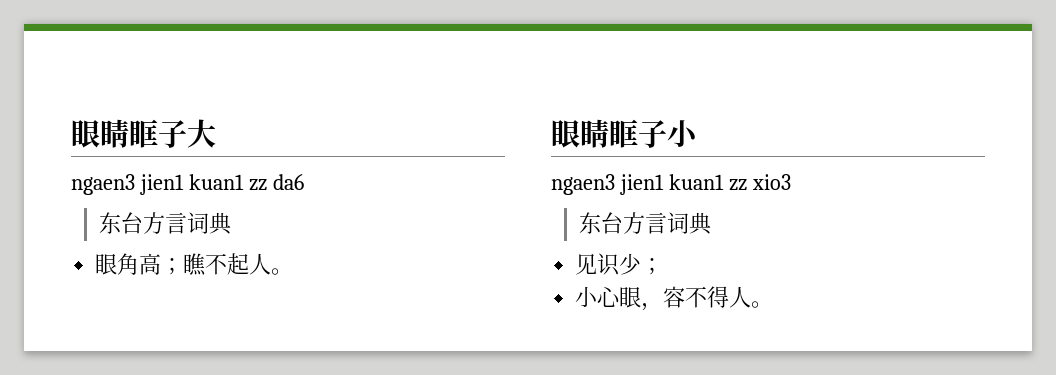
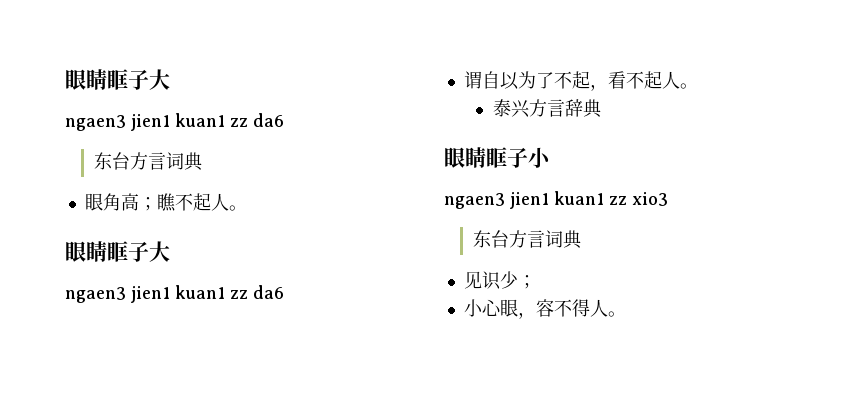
(294, 271) none -> [65,241,170,262] [65,285,284,303] [463,71,698,91] [492,99,602,118] // 眼睛眶子大 // ngaen3 jien1 kuan1 zz da6 // 谓自以为了不起，看不起人。 // 泰兴方言辞典

